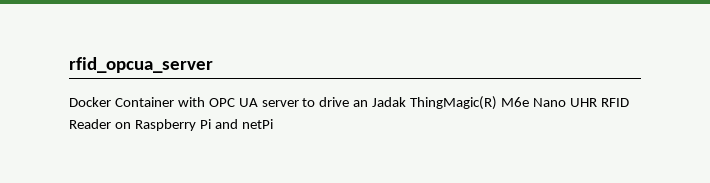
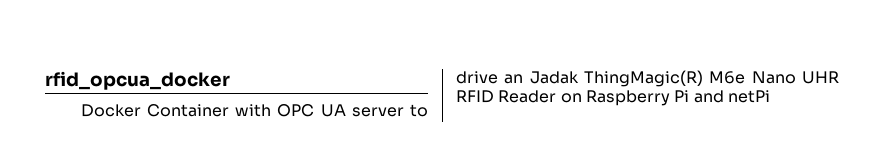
[69,57,213,73] rfid_opcua_server -> [45,71,230,90] rfid_opcua_docker

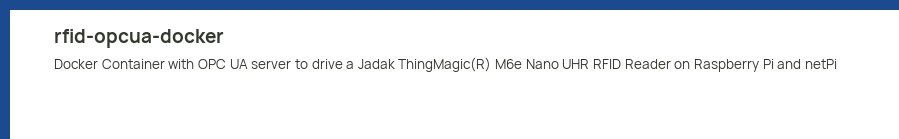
[45,71,230,90] rfid_opcua_docker -> [54,29,224,48] rfid-opcua-docker
[504,74,524,84] an -> [346,61,355,69] a

